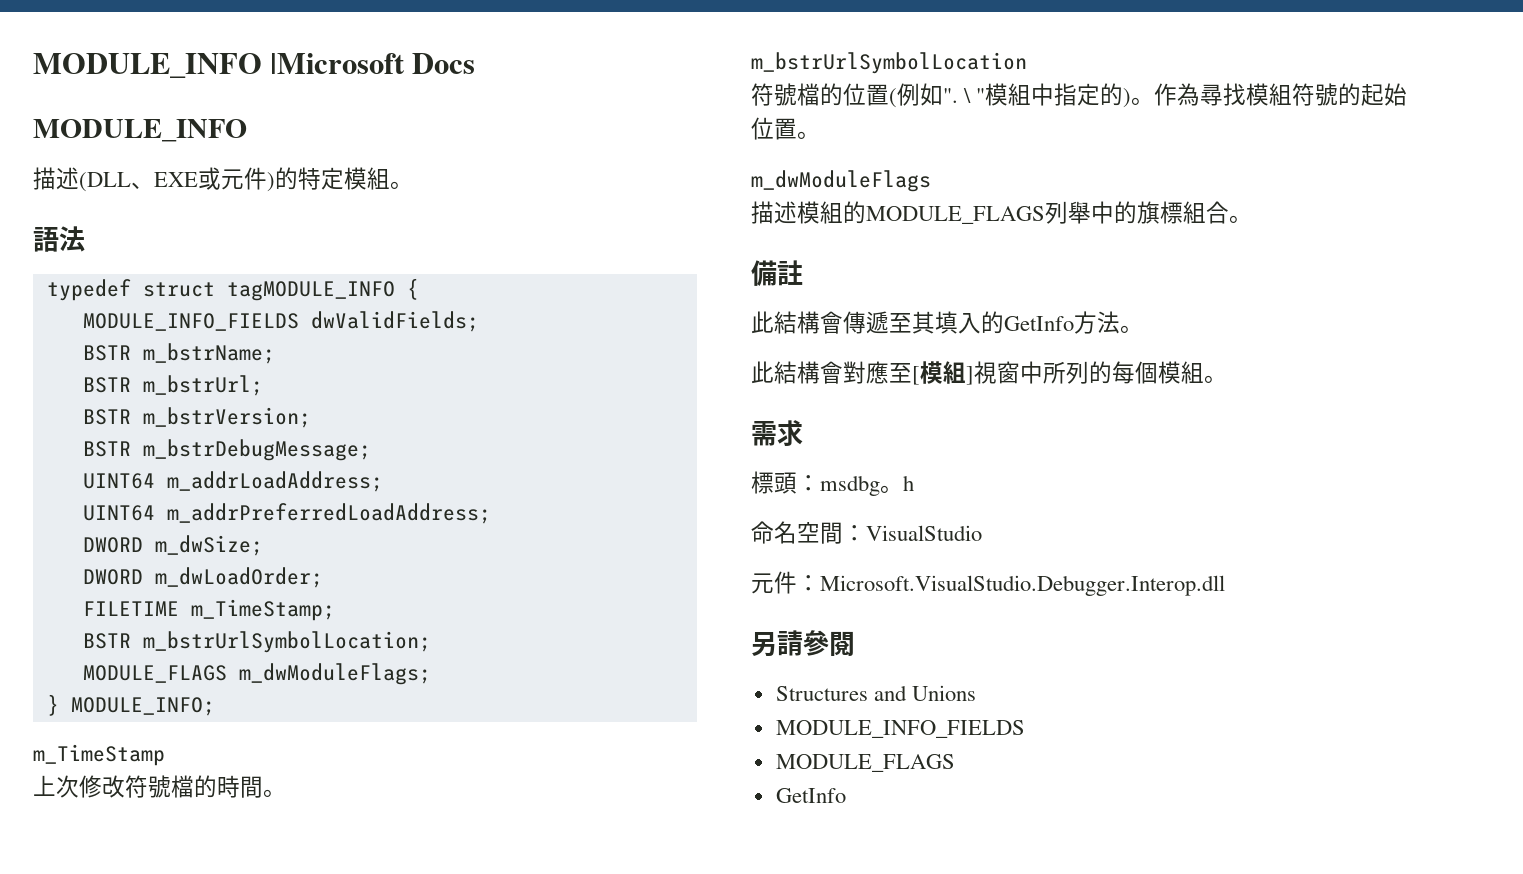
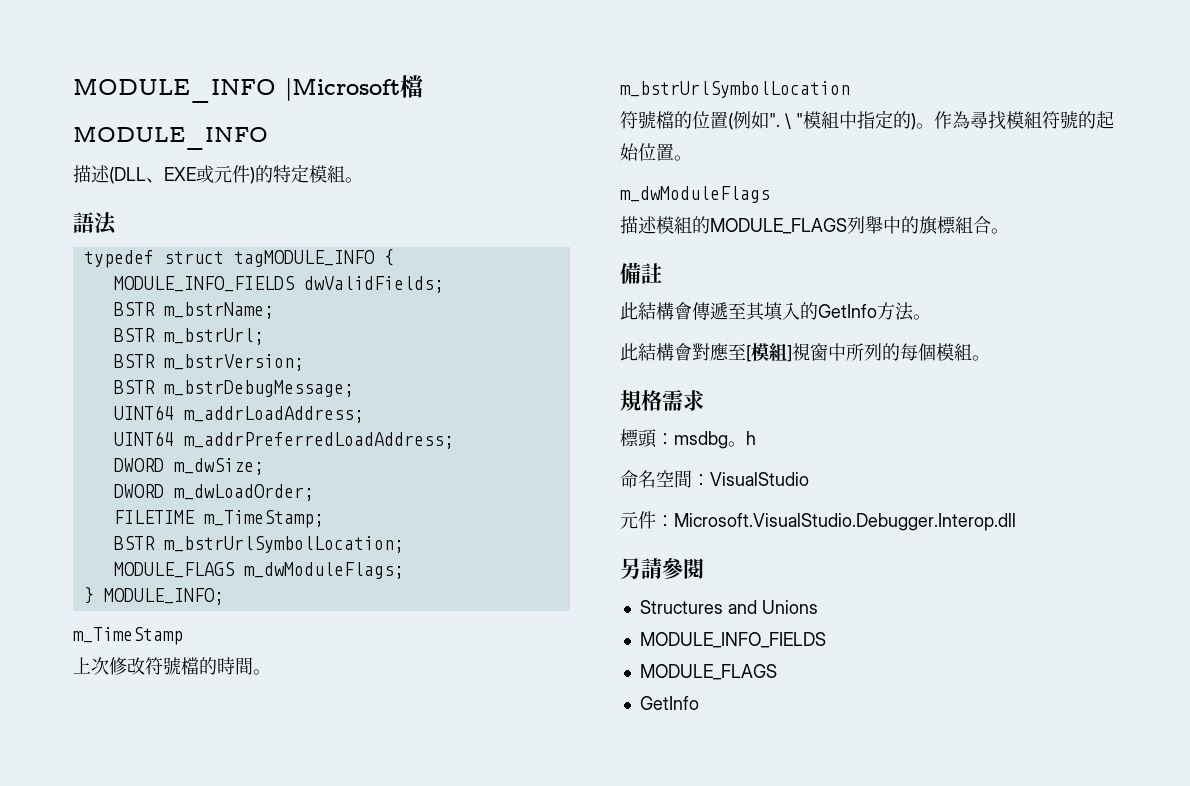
[412,53,476,74] Docs -> [400,75,423,98] 檔
(1227, 379) none -> [620,390,662,411] 規格

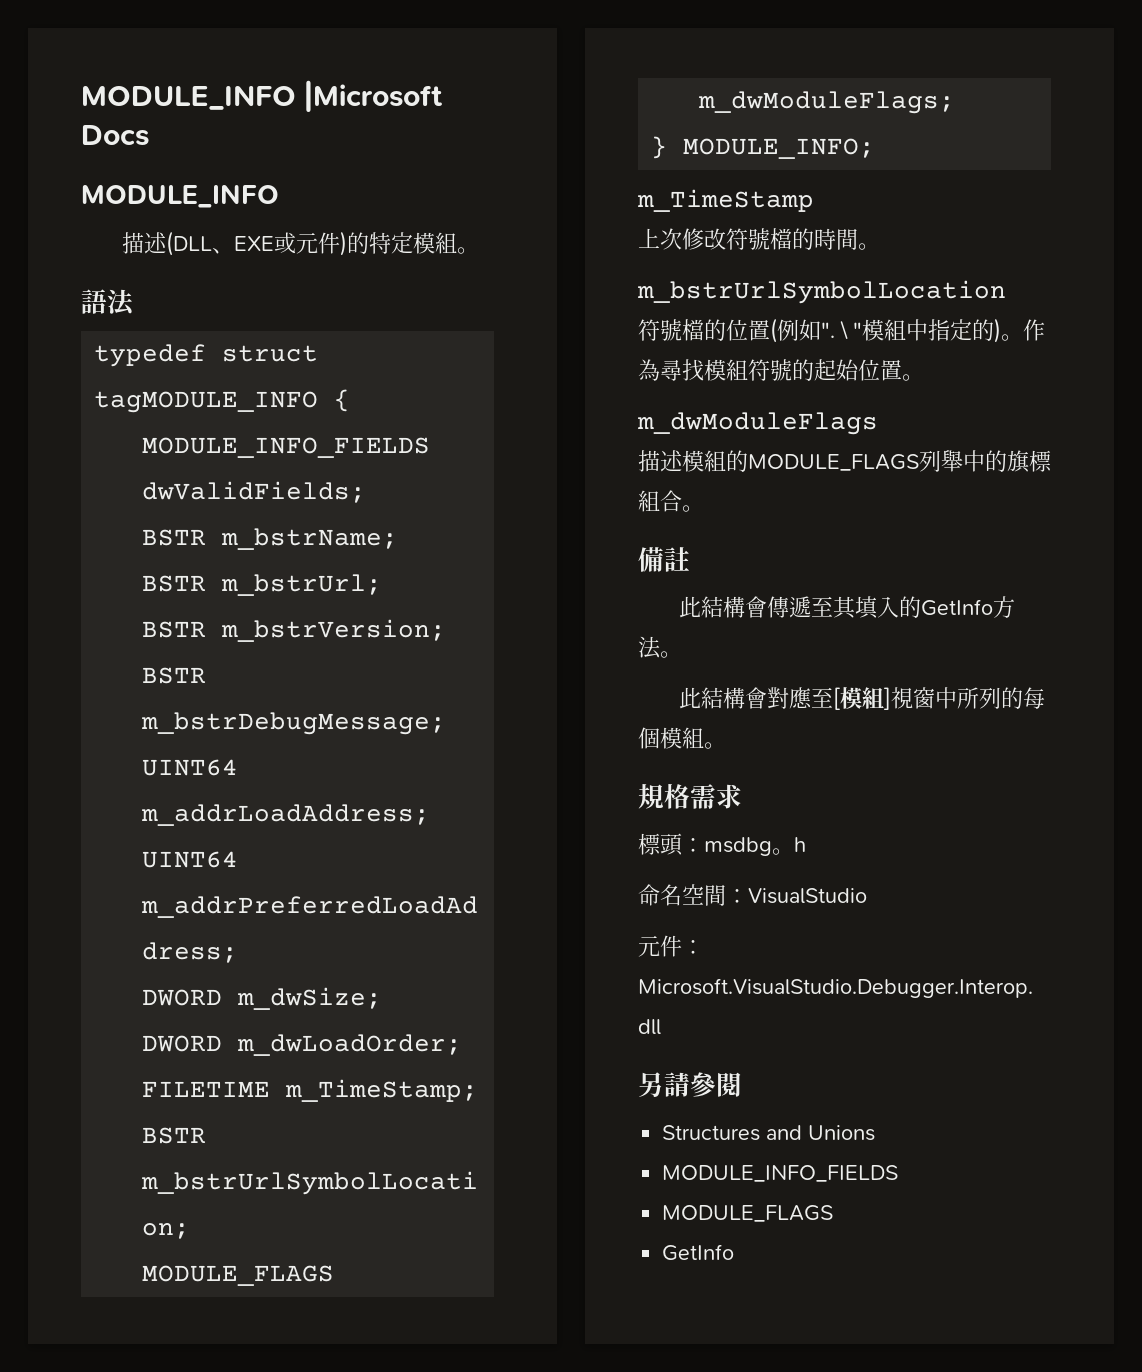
[400,75,423,98] 檔 -> [81,125,149,146] Docs

